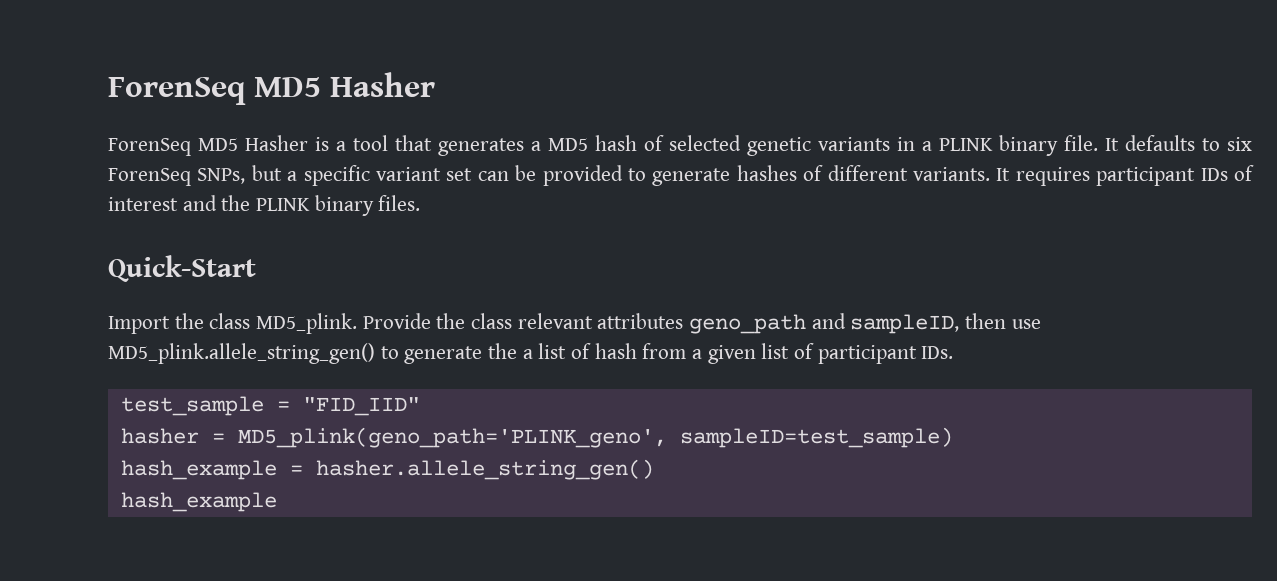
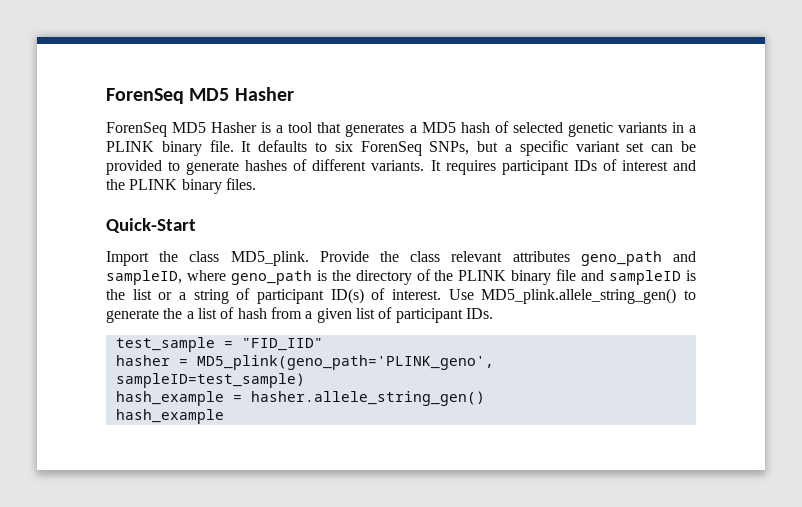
[965,313,1041,329] then use -> [186,269,696,285] [106,288,474,304] where geno_path is the directory of the PLINK binary file and sampleID is the list or a string of participant ID(s) of interest. Use

